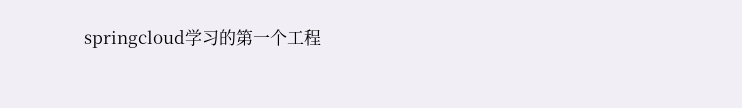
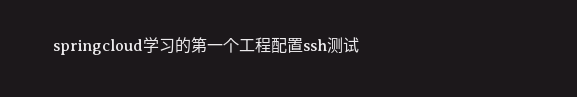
(321, 37) none -> [271,37,359,54] 配置ssh测试

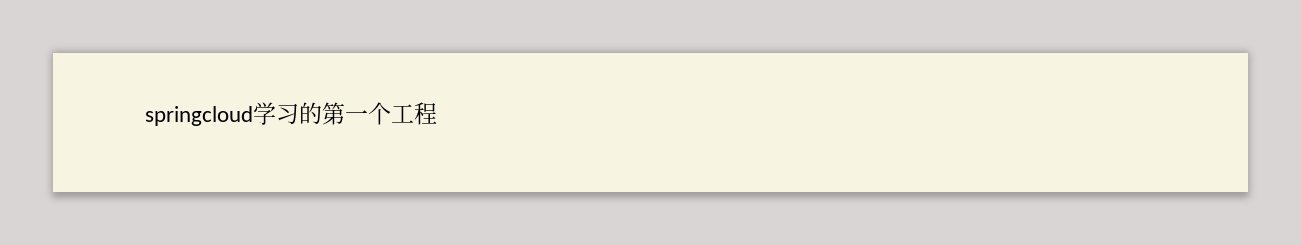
[271,37,359,54] 配置ssh测试 -> (437, 113) none

